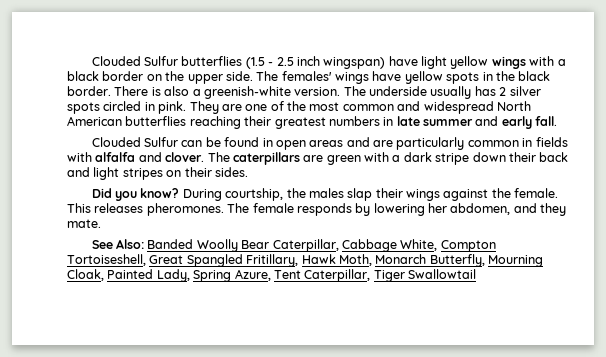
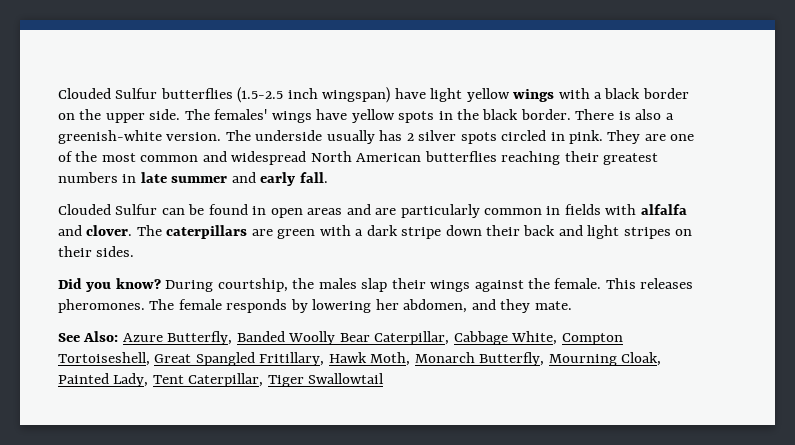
[245,57,294,69] (1.5 - 2.5 -> [237,87,284,103] (1.5-2.5
(145, 244) none -> [122,331,233,345] Azure Butterfly,
[193,269,271,282] Spring Azure, -> (149, 380) none

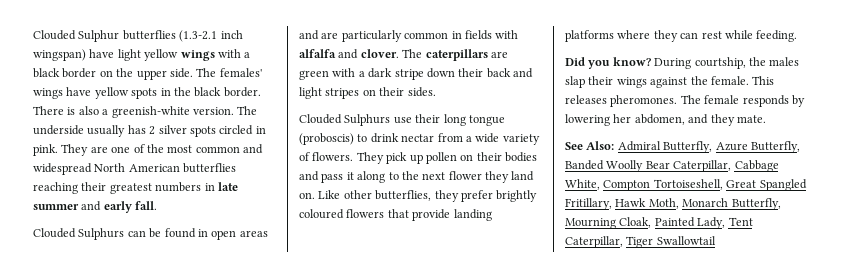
[58,87,284,103] Clouded Sulfur butterflies (1.5-2.5 -> [33,30,218,42] Clouded Sulphur butterflies (1.3-2.1
[115,204,158,215] Sulfur -> [78,228,125,240] Sulphurs
(135, 251) none -> [299,114,505,126] [299,133,540,145] [299,152,537,164] [299,171,535,183] [299,190,538,202] [299,209,492,221] [565,30,798,42] // Clouded Sulphurs use their long tongue (proboscis) to drink nectar from a wide variety of flowers. They pick up pollen on their bodies and pass it along to the next flower they land on. Like other butterflies, they prefer brightly coloured flowers that provide landing platforms where they can rest while feeding.
(119, 336) none -> [617,141,713,153] Admiral Butterfly,

